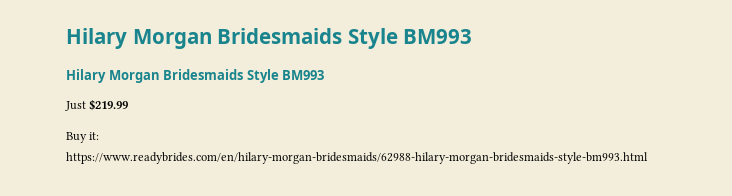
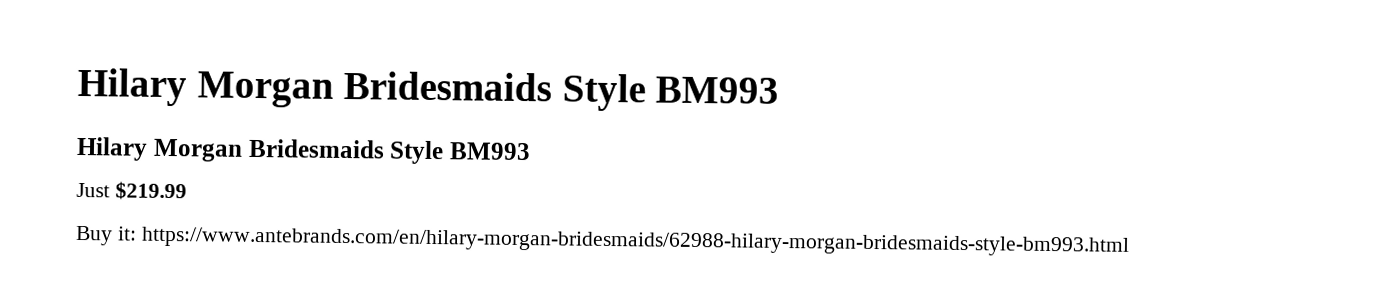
[66,152,648,164] https://www.readybrides.com/en/hilary-morgan-bridesmaids/62988-hilary-morgan-bridesmaids-style-bm993.html -> [140,226,1130,257] https://www.antebrands.com/en/hilary-morgan-bridesmaids/62988-hilary-morgan-bridesmaids-style-bm993.html

